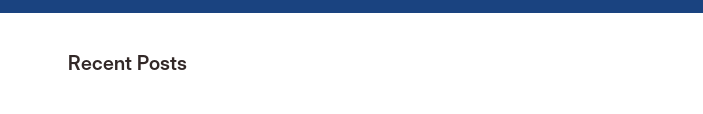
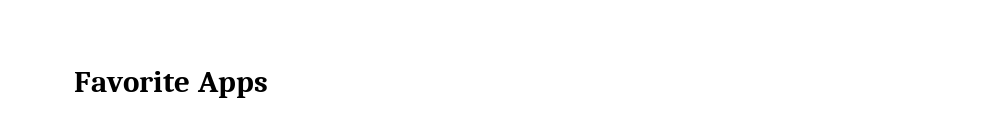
[68,55,188,70] Recent Posts -> [74,71,269,98] Favorite Apps

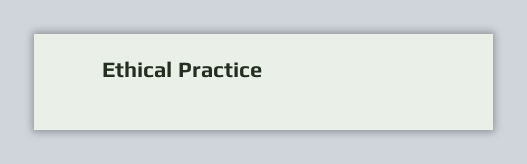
[74,71,269,98] Favorite Apps -> [102,61,262,78] Ethical Practice

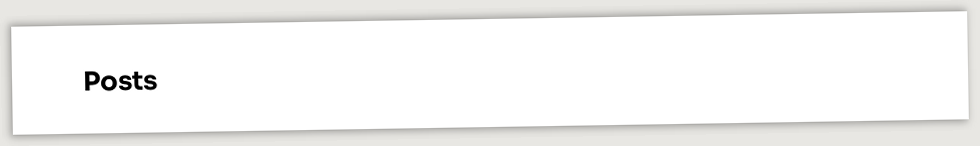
[102,61,262,78] Ethical Practice -> [82,69,158,92] Posts

